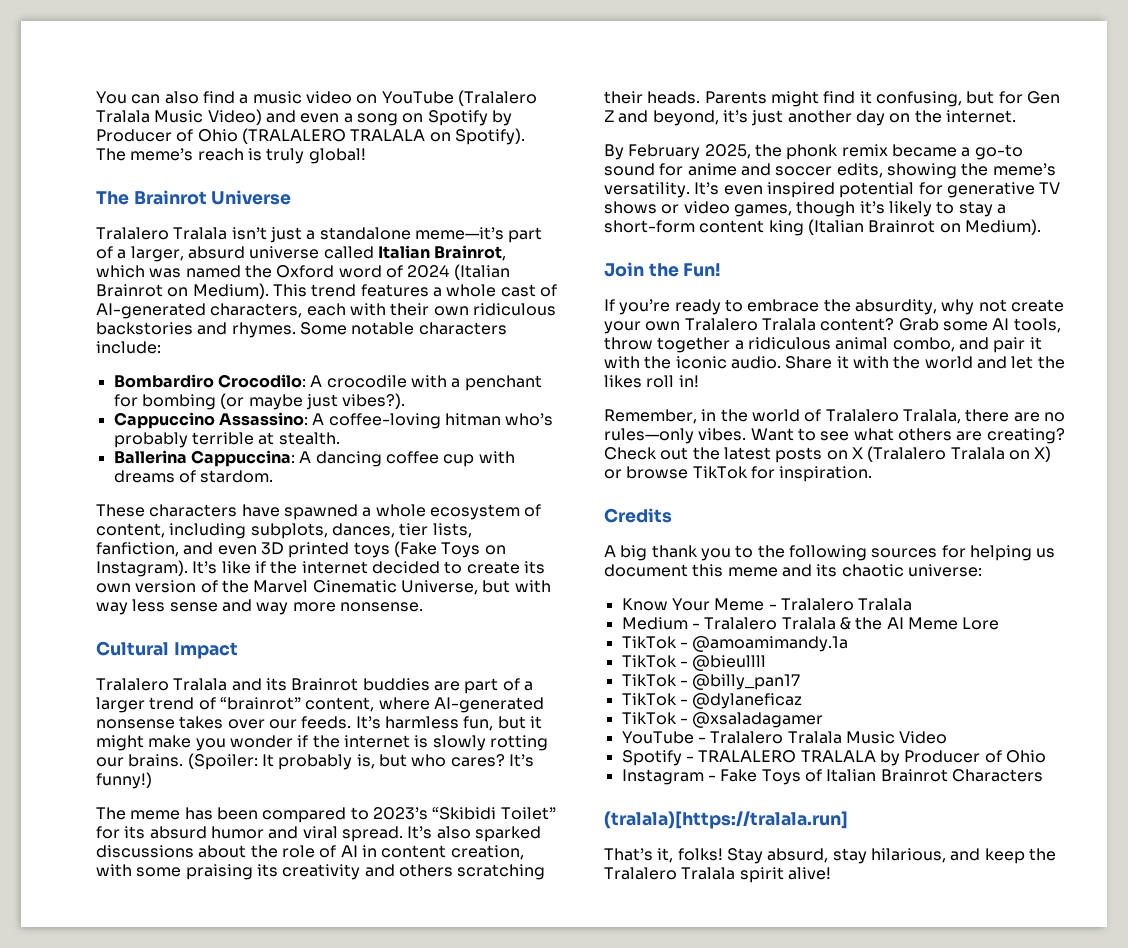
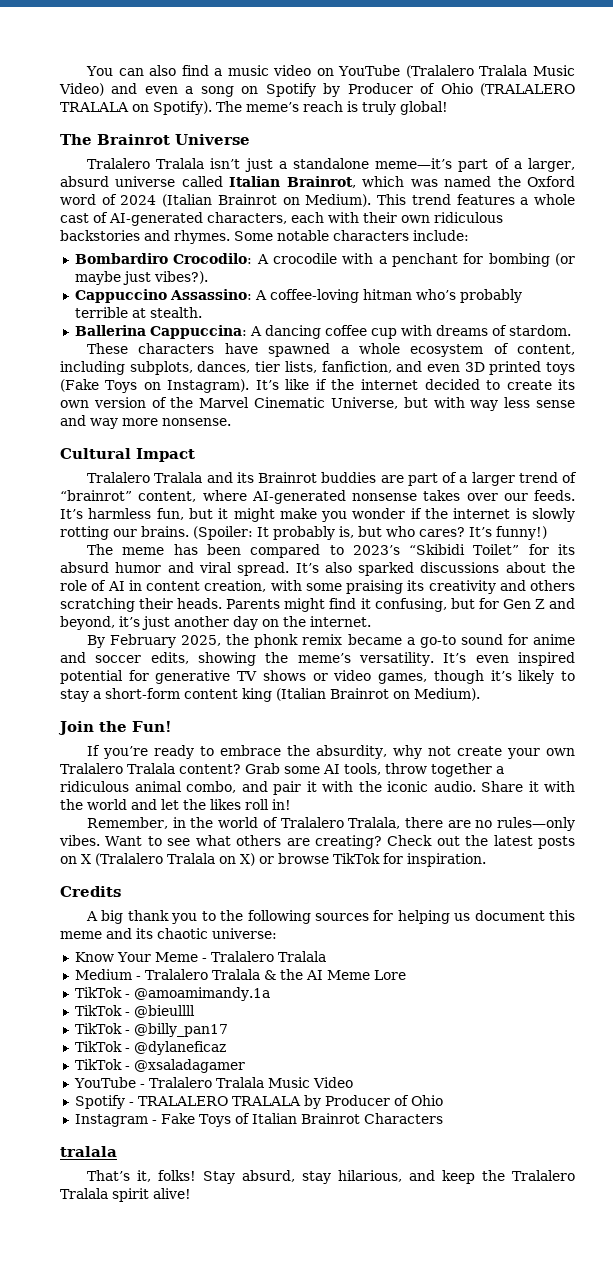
[604,811,848,829] (tralala)[https://tralala.run] -> [60,1146,117,1157] tralala

